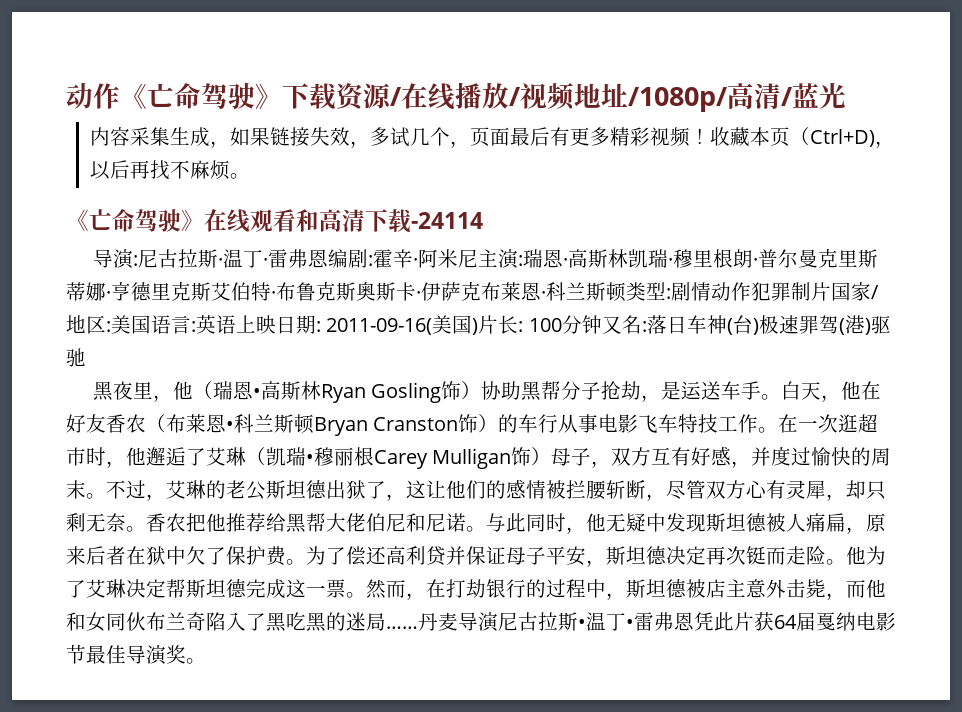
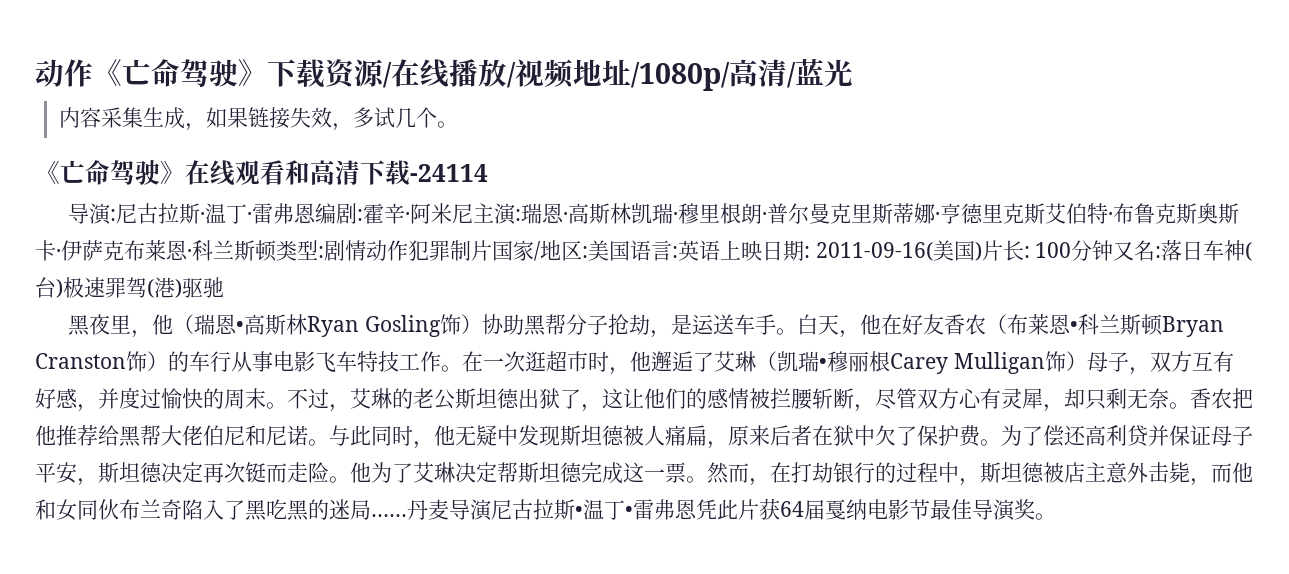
[450,127,896,148] [90,160,231,180] ，页面最后有更多精彩视频！收藏本页（Ctrl+D)，以后再找不麻烦 -> (438, 117) none

